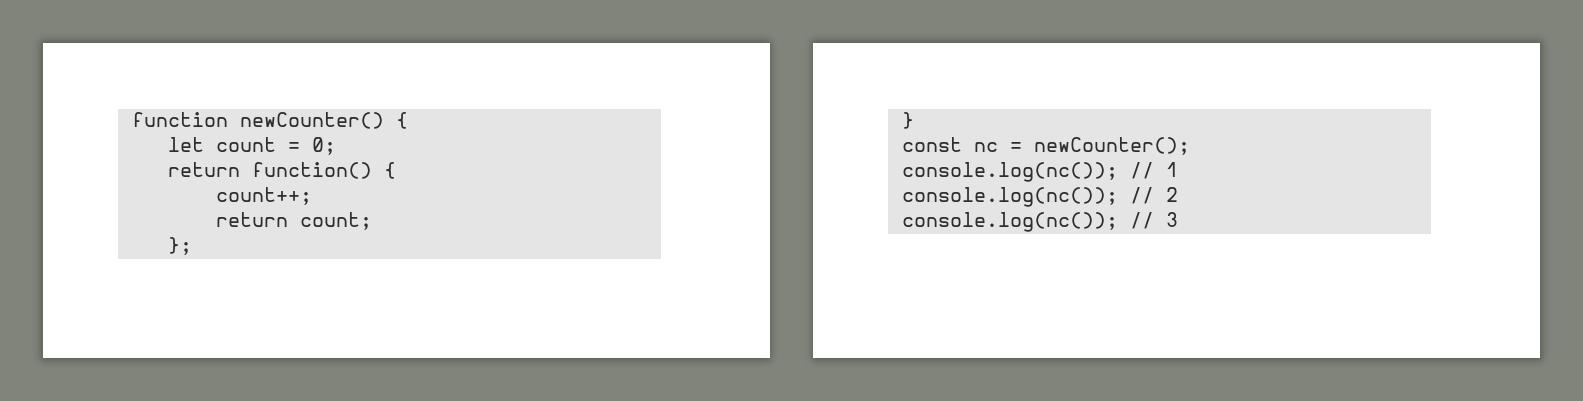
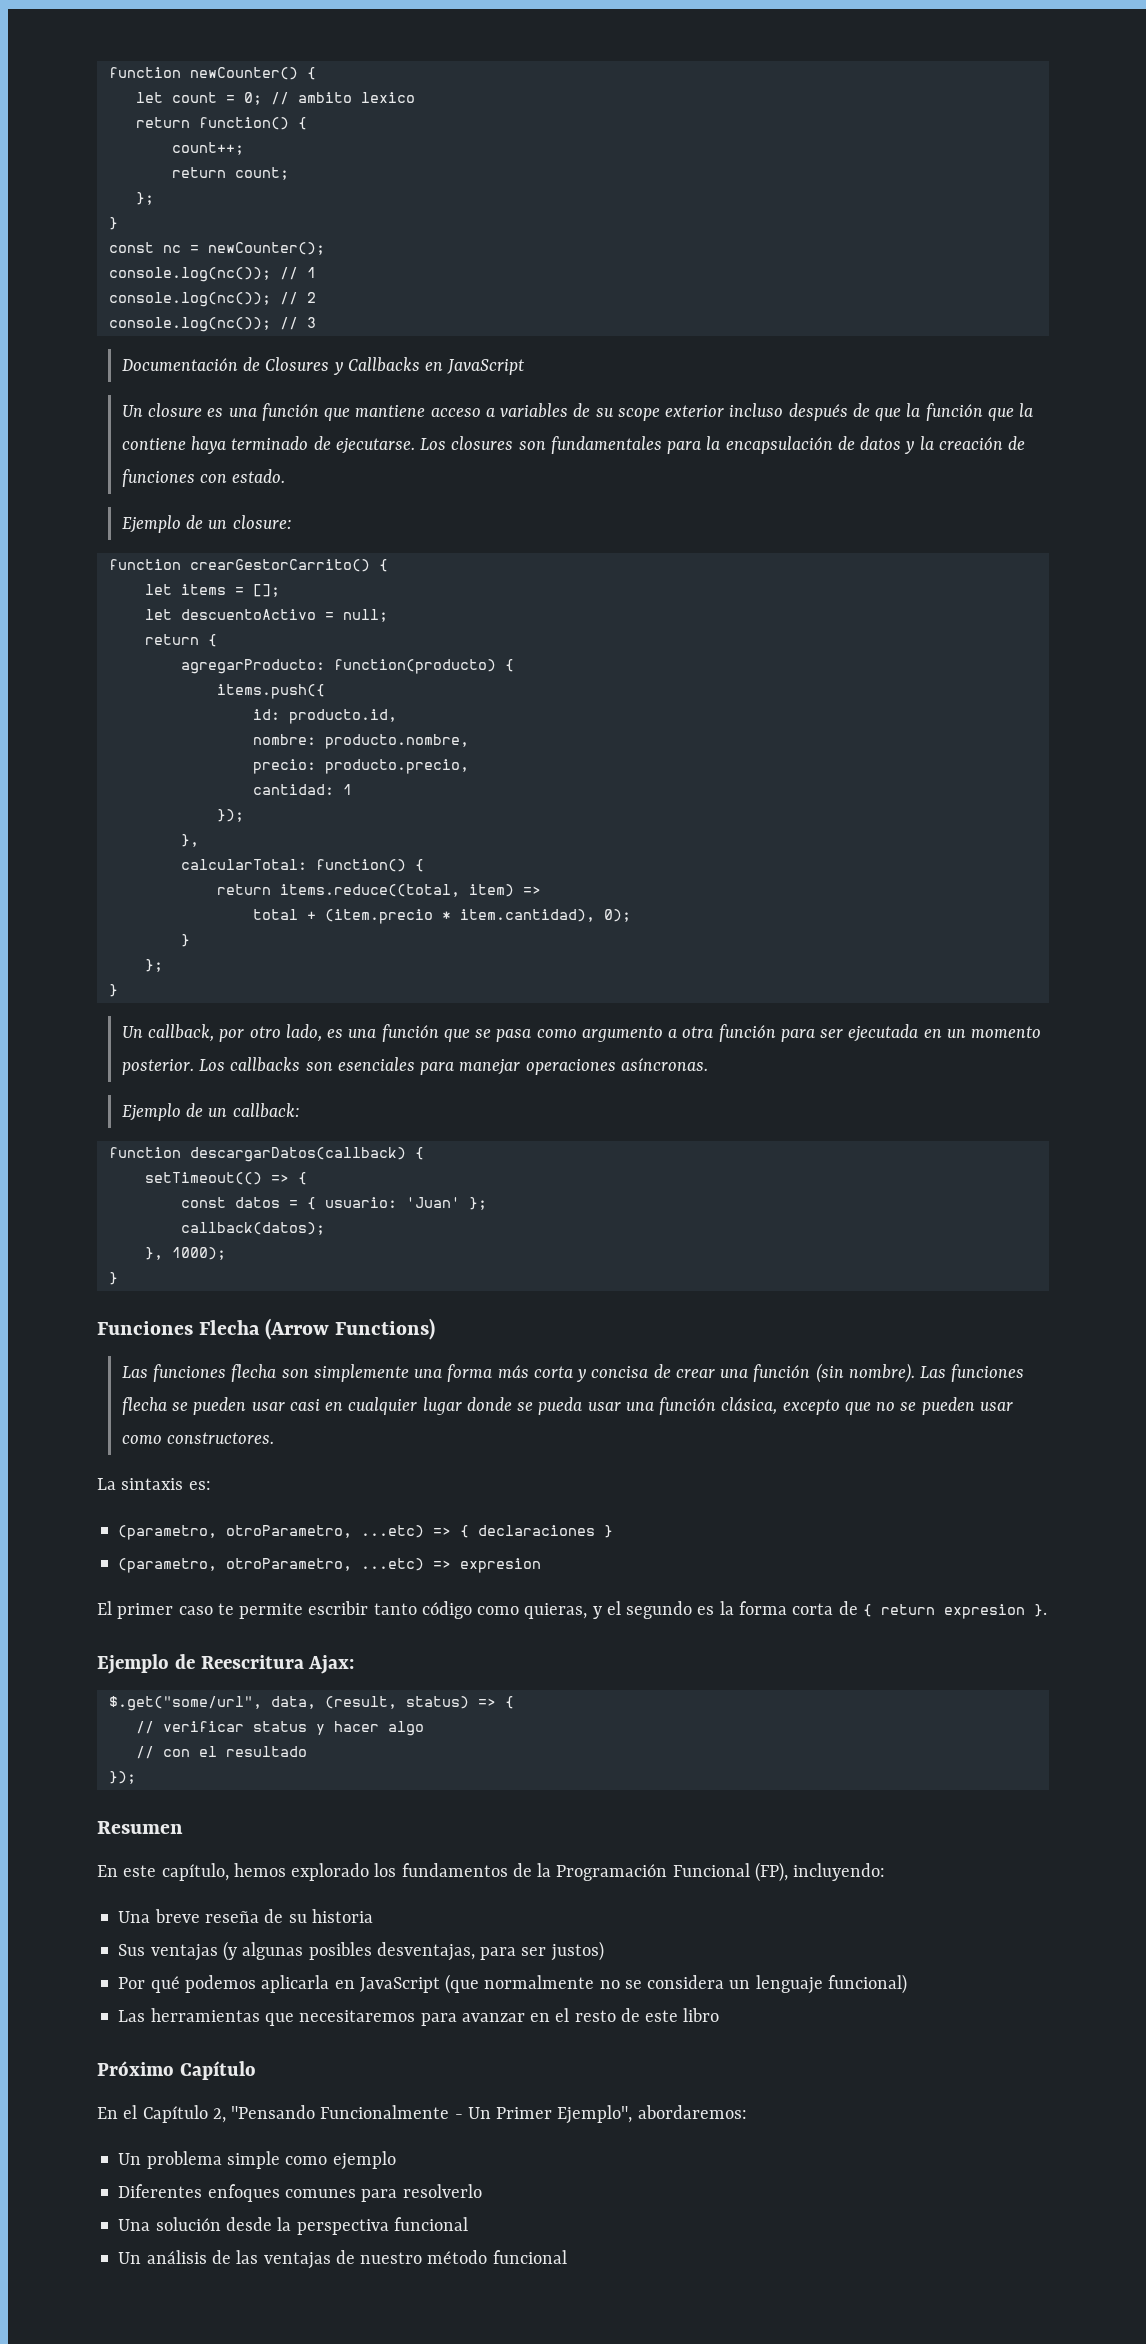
(336, 146) none -> [270,92,415,105] // ambito lexico
(1178, 219) none -> [121,357,525,375] [121,403,1034,421] [121,436,1026,454] [121,469,286,487] [121,515,292,533] [108,559,388,572] [144,584,280,597] [144,609,388,622] [144,634,217,647] [180,659,514,674] [216,684,325,699] [252,709,397,724] [252,734,469,749] [252,759,469,774] [252,784,352,795] [216,809,244,822] [180,834,199,847] [180,859,424,872] [216,884,541,897] [252,909,631,924] [180,934,190,947] [144,959,163,972] [108,984,118,997] [121,1024,1042,1042] [121,1057,708,1075] [121,1103,300,1121] [108,1147,424,1162] [144,1172,307,1185] [180,1197,487,1210] [180,1222,325,1235] [144,1247,226,1260] [108,1272,118,1285] [97,1318,436,1340] [121,1363,1025,1383] [121,1397,1014,1415] [121,1432,274,1444] [97,1478,211,1490] [118,1525,614,1540] [118,1558,542,1573] [97,1601,1047,1619] [97,1654,355,1674] [108,1696,514,1711] [135,1721,424,1736] [135,1746,307,1759] [108,1771,136,1784] [97,1821,183,1834] [97,1862,886,1882] [118,1909,373,1923] [118,1941,604,1961] [118,1974,907,1994] [118,2008,720,2026] [97,2061,256,2080] [97,2105,747,2124] [118,2151,396,2170] [118,2184,482,2202] [118,2217,468,2235] [118,2250,567,2269] // Documentación de Closures y Callbacks en JavaScript // Un closure es una función que mantiene acceso a variables de su scope exterior incluso después de que la función que la contiene haya terminado de ejecutarse. Los closures son fundamentales para la encapsulación de datos y la creación de funciones con estado. // Ejemplo de un closure: // function crearGestorCarrito() { // let items = []; // let descuentoActivo = null; // return { // agregarProducto: function(producto) { // items.push({ // id: producto.id, // nombre: producto.nombre, // precio: producto.precio, // cantidad: 1 // }); // }, // calcularTotal: function() { // return items.reduce((total, item) => // total + (item.precio * item.cantidad), 0); // } // }; // } // Un callback, por otro lado, es una función que se pasa como argumento a otra función para ser ejecutada en un momento posterior. Los callbacks son esenciales para manejar operaciones asíncronas. // Ejemplo de un callback: // function descargarDatos(callback) { // setTimeout(() => { // const datos = { usuario: 'Juan' }; // callback(datos); // }, 1000); // } // Funciones Flecha (Arrow Functions) // Las funciones flecha son simplemente una forma más corta y concisa de crear una función (sin nombre). Las funciones flecha se pueden usar casi en cualquier lugar donde se pueda usar una función clásica, excepto que no se pueden usar como constructores. // La sintaxis es: // (parametro, otroParametro, ...etc) => { declaraciones } // (parametro, otroParametro, ...etc) => expresion // El primer caso te permite escribir tanto código como quieras, y el segundo es la forma corta de { return expresion }. // Ejemplo de Reescritura Ajax: // $.get("some/url", data, (result, status) => { // // verificar status y hacer algo // // con el resultado // }); // Resumen // En este capítulo, hemos explorado los fundamentos de la Programación Funcional (FP), incluyendo: // Una breve reseña de su historia // Sus ventajas (y algunas posibles desventajas, para ser justos) // Por qué podemos aplicarla en JavaScript (que normalmente no se considera un lenguaje funcional) // Las herramientas que necesitaremos para avanzar en el resto de este libro // Próximo Capítulo // En el Capítulo 2, "Pensando Funcionalmente - Un Primer Ejemplo", abordaremos: // Un problema simple como ejemplo // Diferentes enfoques comunes para resolverlo // Una solución desde la perspectiva funcional // Un análisis de las ventajas de nuestro método funcional

